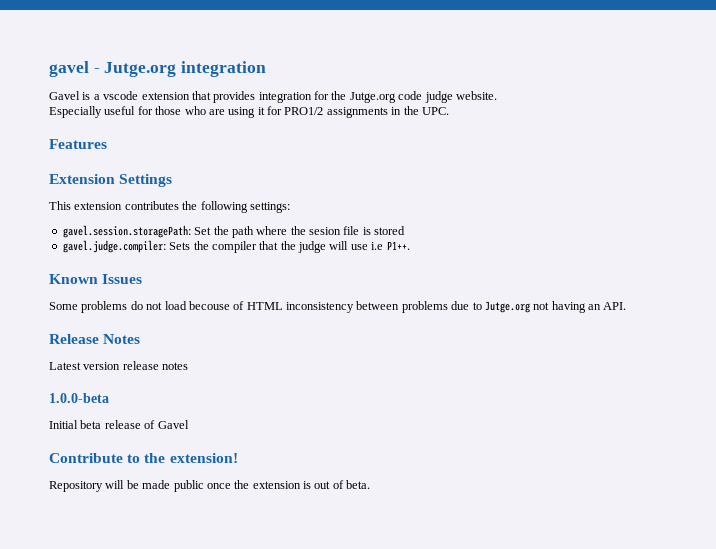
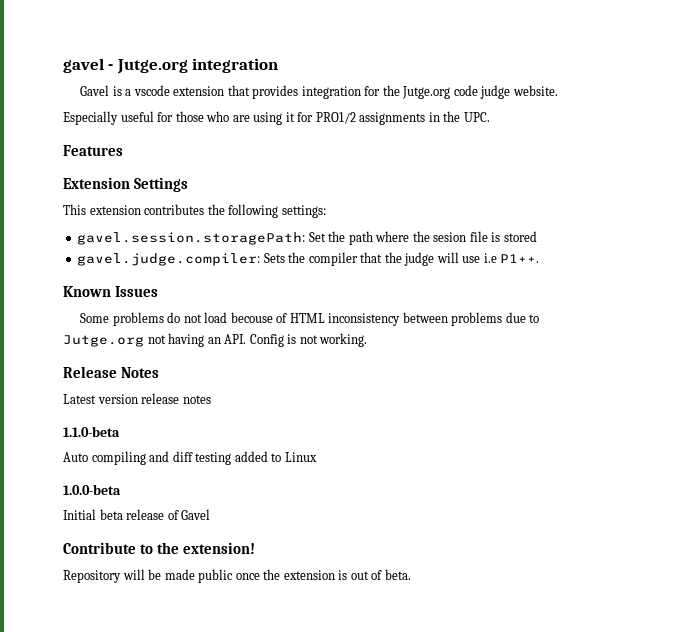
(627, 306) none -> [249,333,368,347] Config is not working.
(189, 366) none -> [63,426,120,437] [63,451,317,465] // 1.1.0-beta // Auto compiling and diff testing added to Linux

